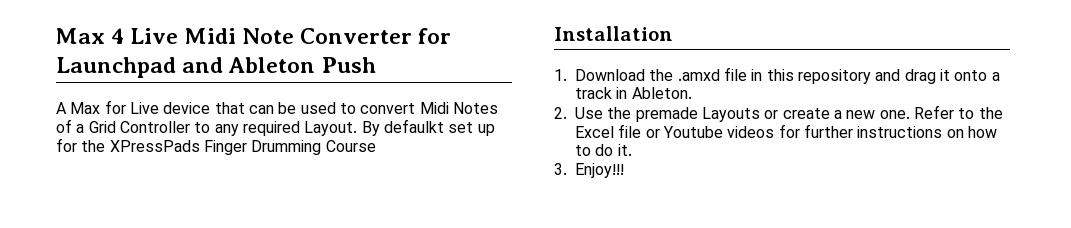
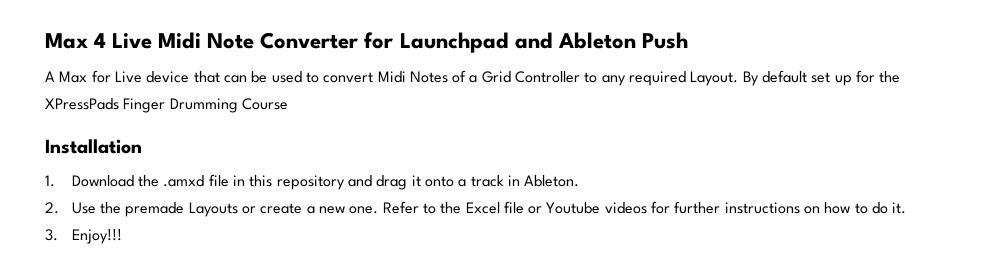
[383,119,444,133] defaulkt -> [762,70,808,83] default

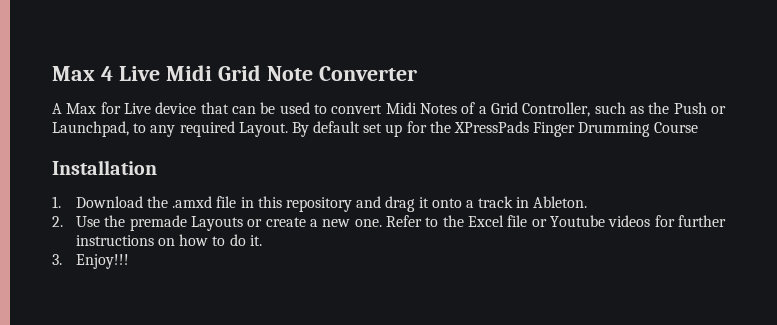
(202, 40) none -> [217,65,261,81] Grid
[364,32,688,53] for Launchpad and Ableton Push -> (417, 73) none
[515,71,581,83] Controller -> [522,102,727,117] [52,121,129,137] Controller, such as the Push or Launchpad,

